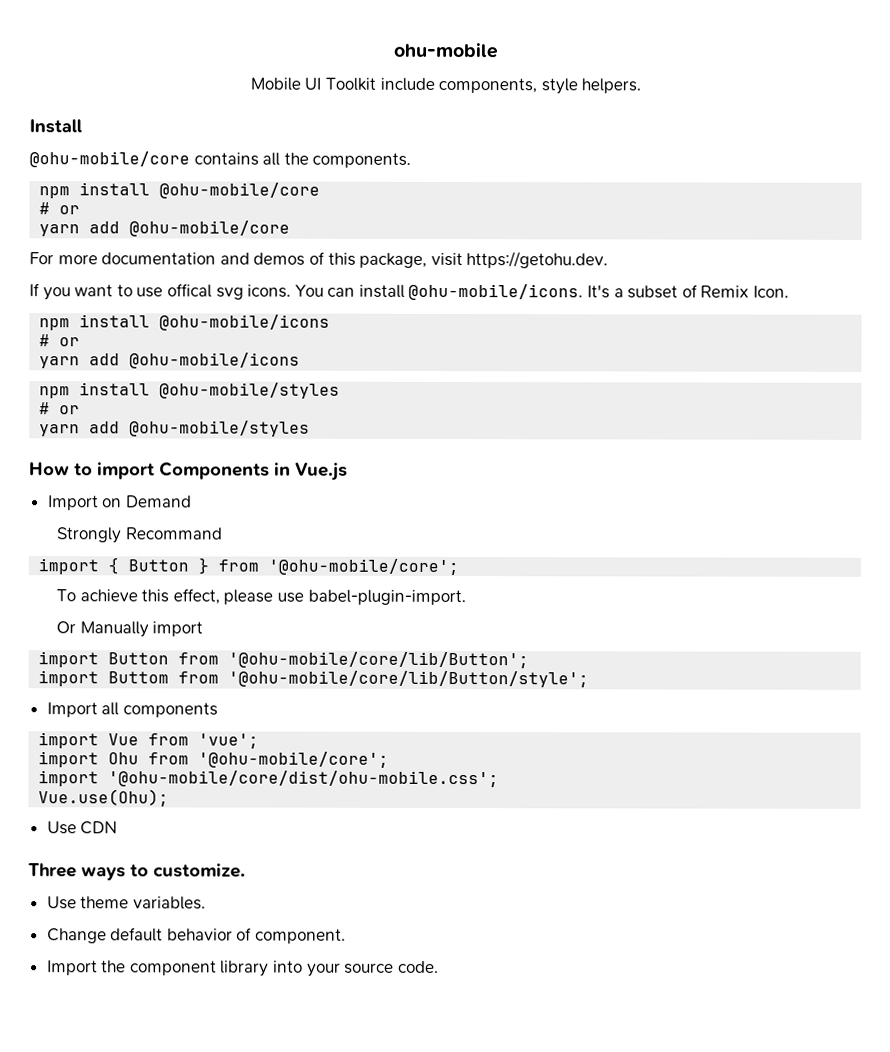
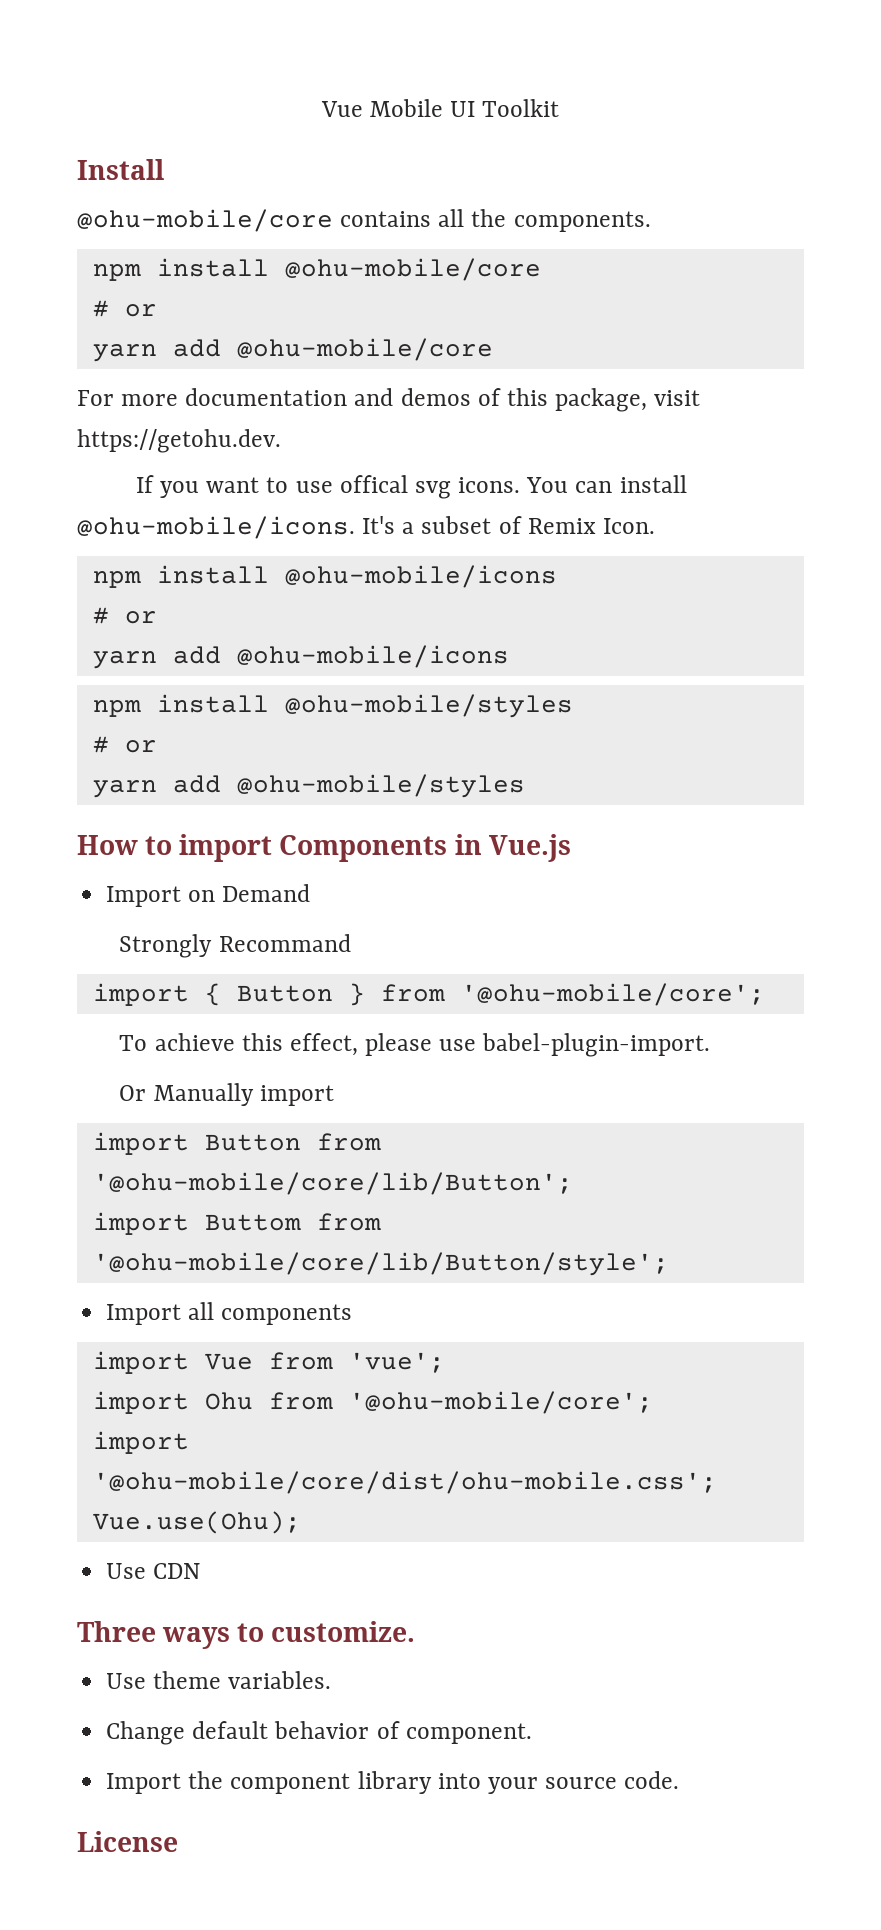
[393,42,499,59] ohu-mobile // -> [320,101,363,117] Vue
[379,77,642,95] include components, style helpers. -> (560, 108) none
(439, 966) none -> [77,1831,178,1852] // License

